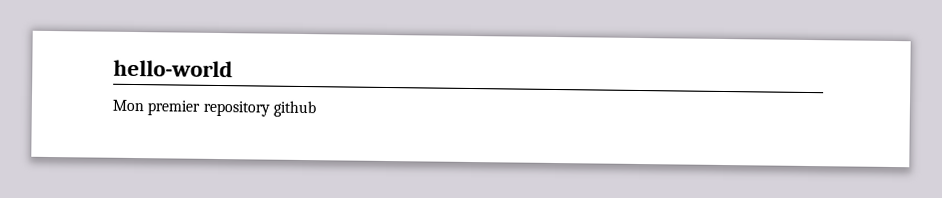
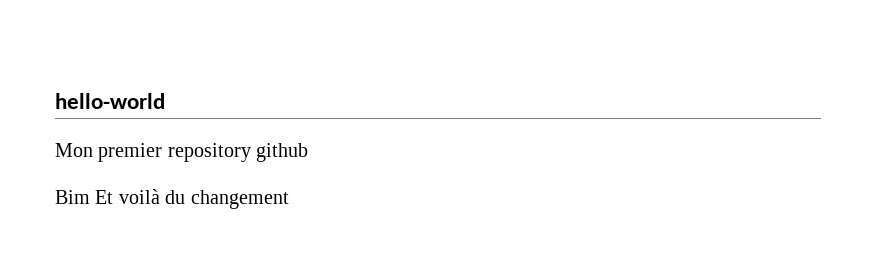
(316, 109) none -> [55,189,289,209] // Bim Et voilà du changement

